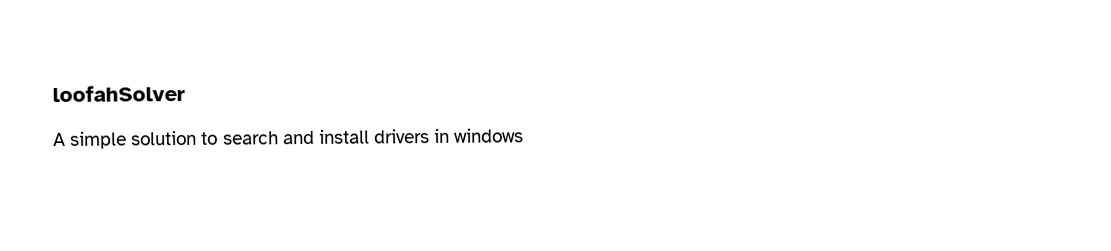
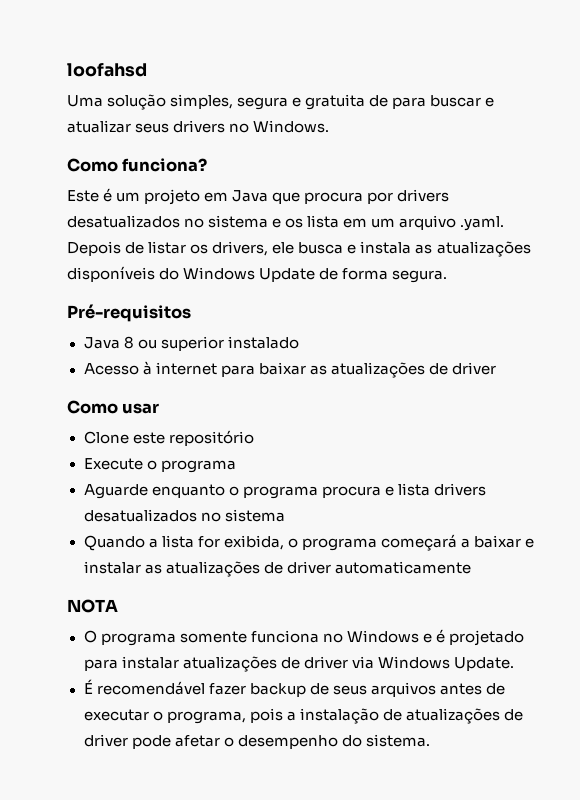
[52,84,185,103] [53,128,525,149] loofahSolver // A simple solution to search and install drivers in windows -> [67,63,147,77] [67,94,495,110] [67,120,330,133] [67,158,208,172] [67,188,450,205] [67,215,505,231] [67,241,531,257] [67,266,448,283] [67,304,191,322] [83,336,299,351] [83,361,496,378] [67,400,160,414] [83,430,254,446] [83,458,236,473] [83,483,486,499] [83,509,285,522] [83,534,535,551] [83,561,471,577] [67,599,118,613] [83,629,524,646] [83,656,514,672] [83,679,505,697] [83,708,523,724] [83,734,430,749] loofahsd // Uma solução simples, segura e gratuita de para buscar e atualizar seus drivers no Windows. // Como funciona? // Este é um projeto em Java que procura por drivers desatualizados no sistema e os lista em um arquivo .yaml. Depois de listar os drivers, ele busca e instala as atualizações disponíveis do Windows Update de forma segura. // Pré-requisitos // Java 8 ou superior instalado // Acesso à internet para baixar as atualizações de driver // Como usar // Clone este repositório // Execute o programa // Aguarde enquanto o programa procura e lista drivers desatualizados no sistema // Quando a lista for exibida, o programa começará a baixar e instalar as atualizações de driver automaticamente // NOTA // O programa somente funciona no Windows e é projetado para instalar atualizações de driver via Windows Update. // É recomendável fazer backup de seus arquivos antes de executar o programa, pois a instalação de atualizações de driver pode afetar o desempenho do sistema.

